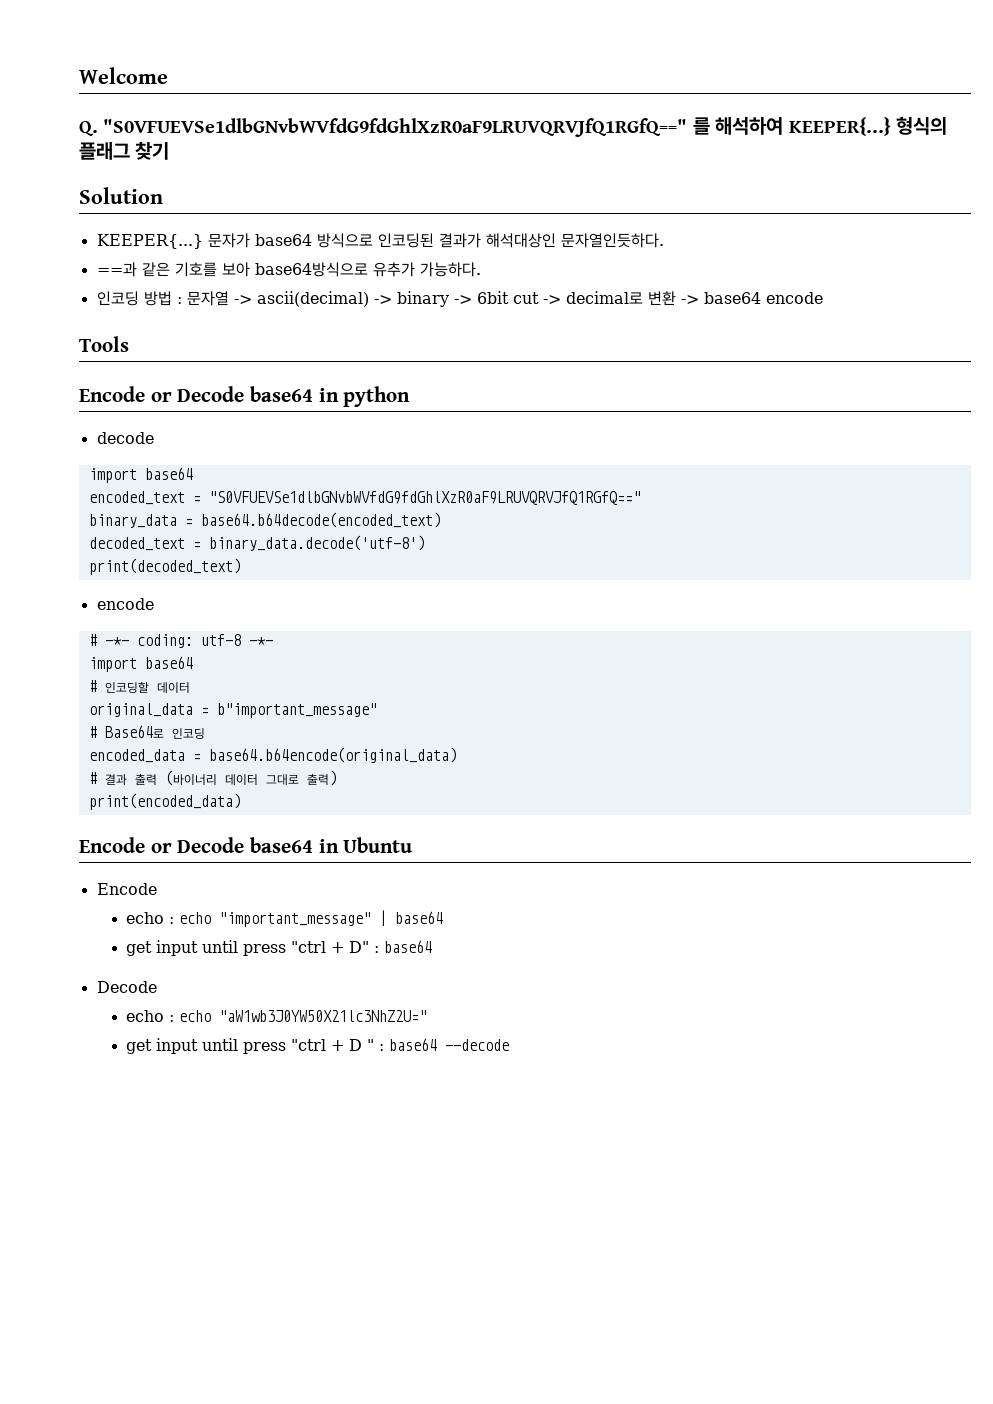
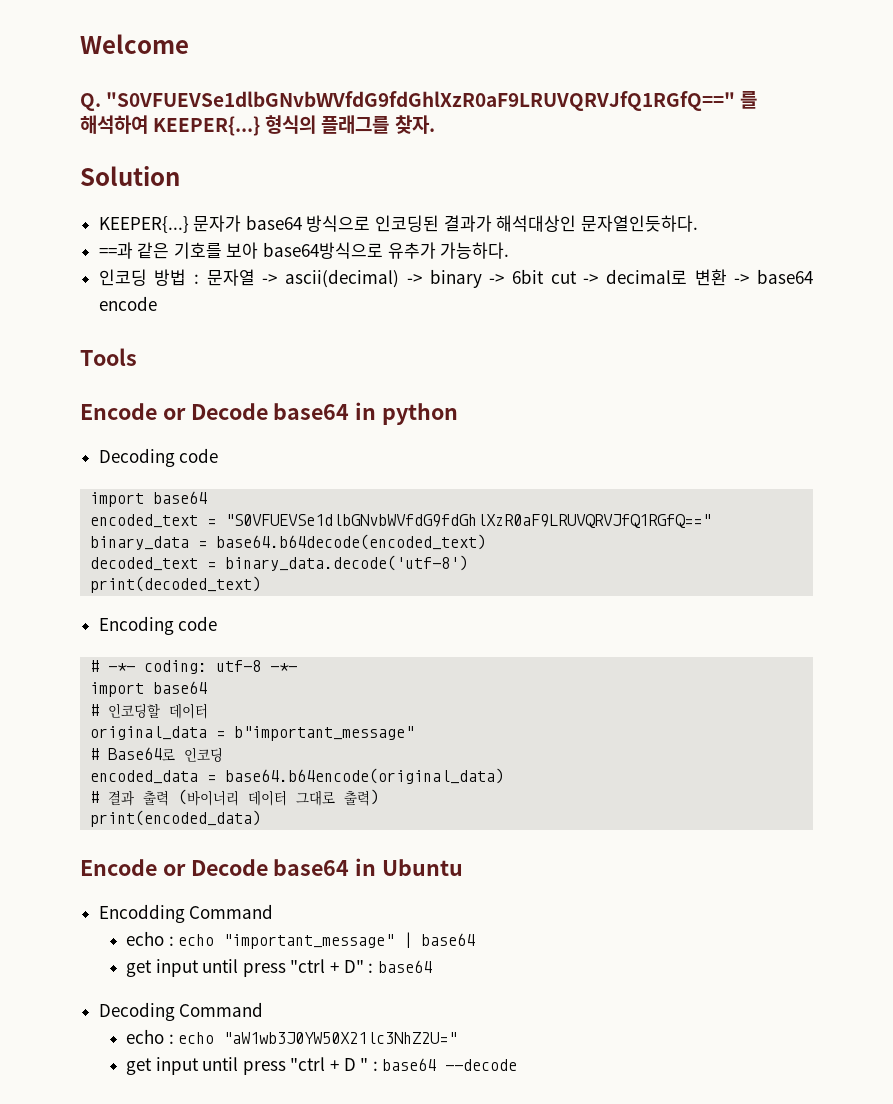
[79,141,170,160] 플래그 찾기 -> [321,115,435,134] 플래그를 찾자.
[96,432,154,444] decode -> [98,448,219,467] Decoding code
[96,598,154,610] encode -> [98,616,218,635] Encoding code
[96,883,157,895] Encode -> [98,904,274,923] Encodding Command
[96,981,157,993] Decode -> [98,1002,264,1021] Decoding Command

